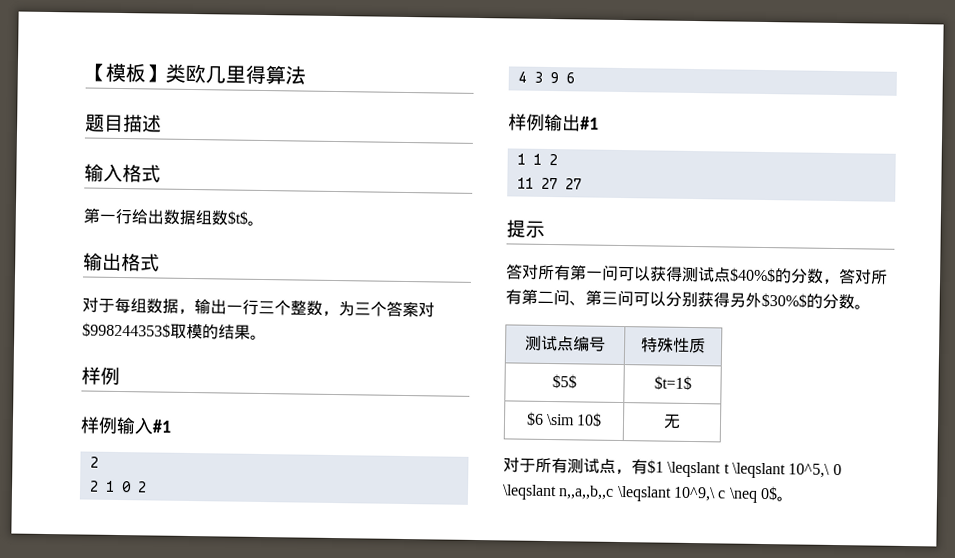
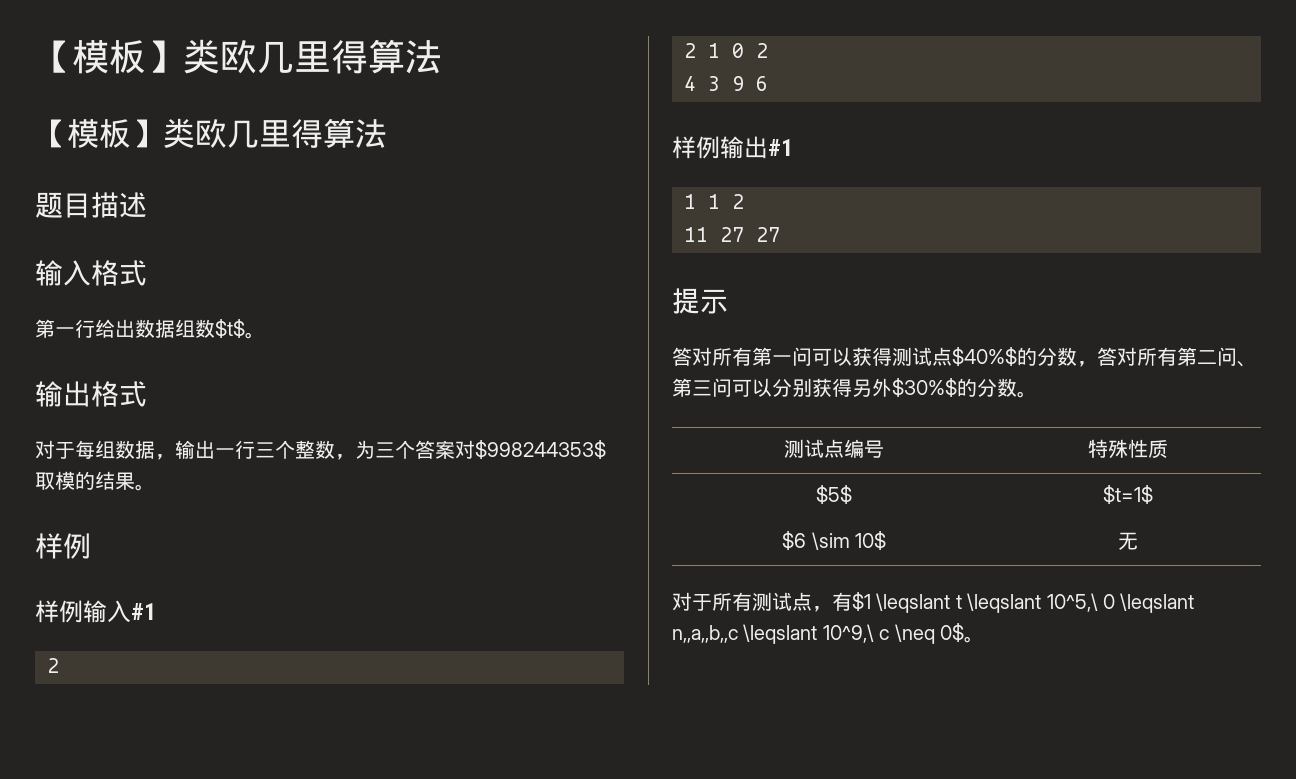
[85,62,306,85] 【模板】类欧几里得算法 -> [35,39,442,74] [35,118,387,148] 【模板】类欧几里得算法 // 【模板】类欧几里得算法

